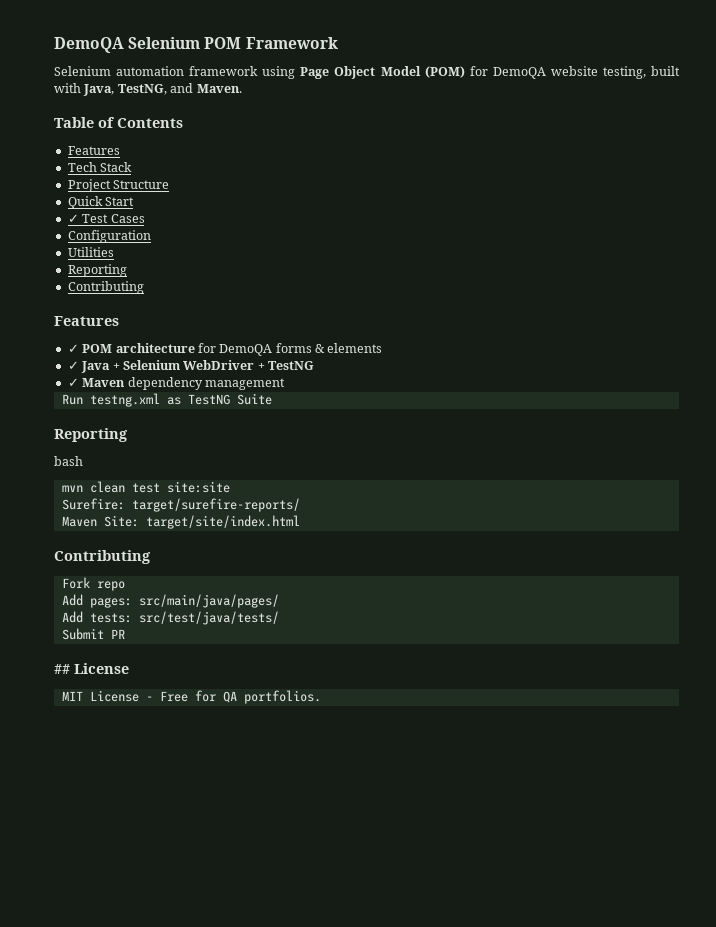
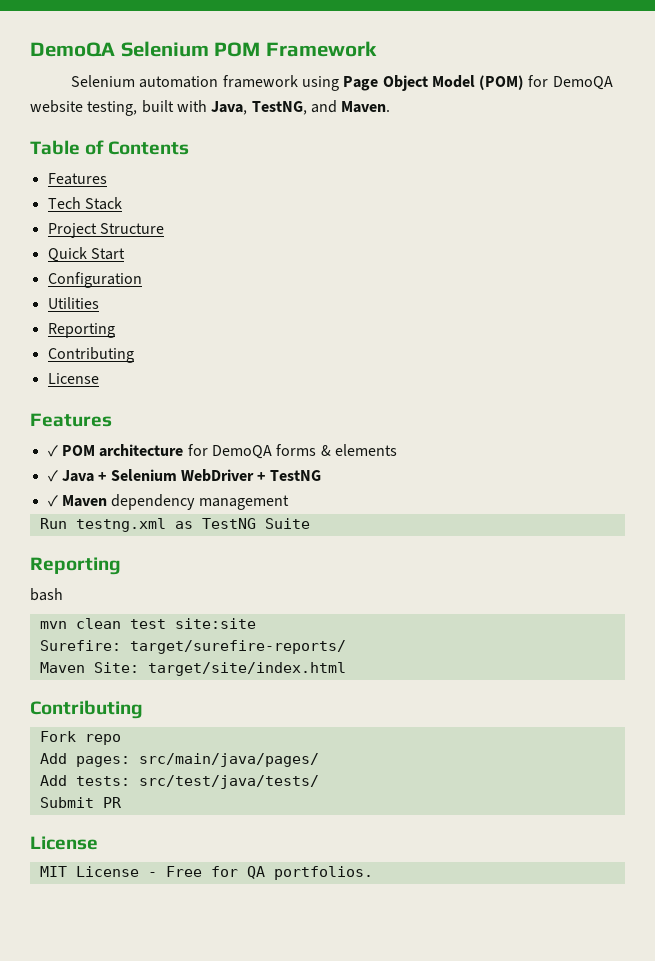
[67,214,145,223] // ✓ Test Cases -> (125, 254) none
(144, 287) none -> [47,373,99,384] // License
[54,664,70,674] ## -> (122, 802) none

